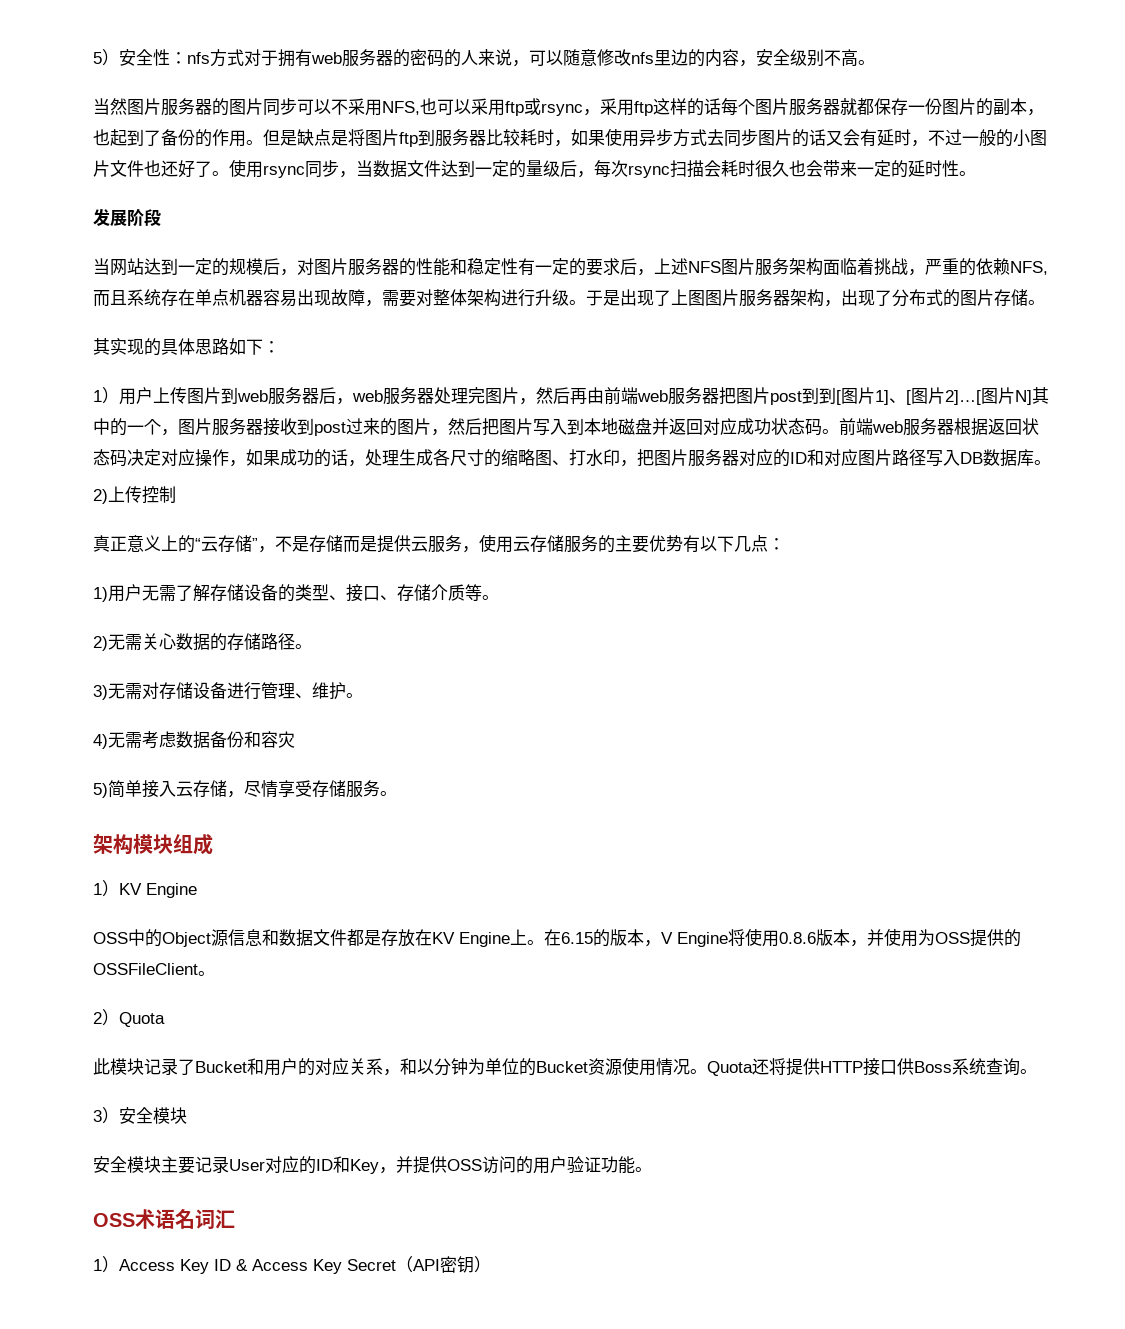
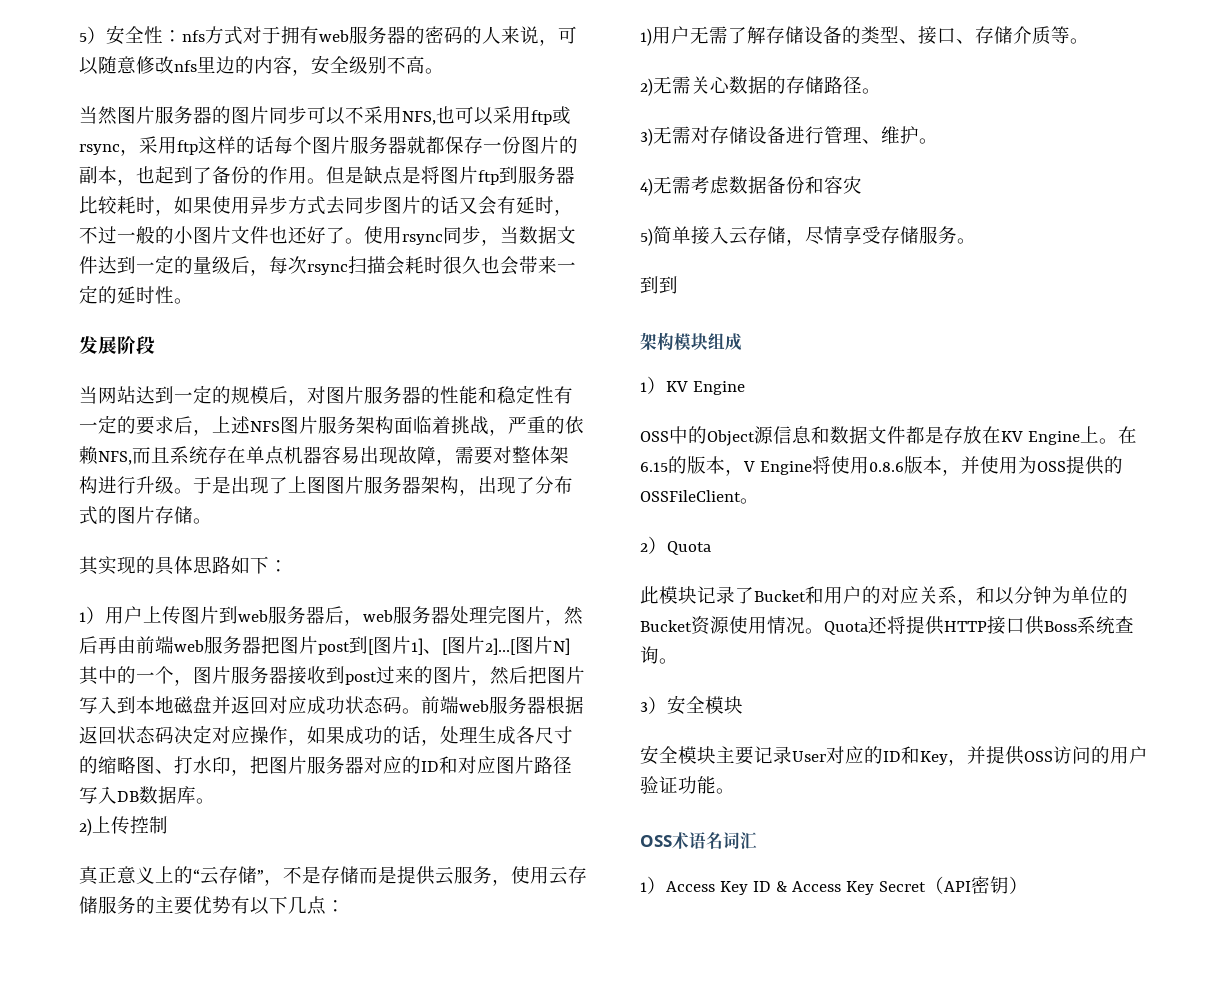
[819,387,836,404] 到 -> (368, 645) none
(397, 793) none -> [640,276,678,294] // 到到

